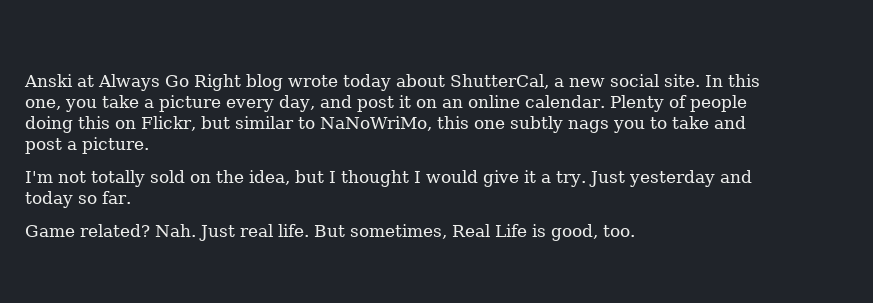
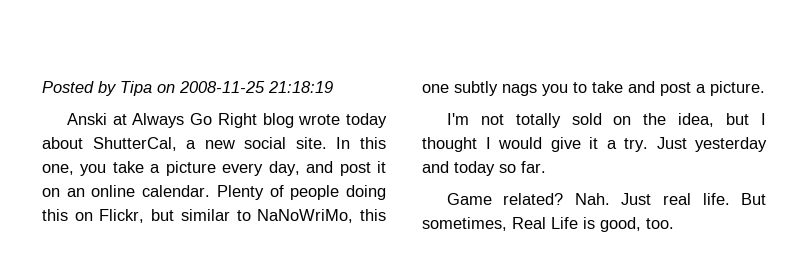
(24, 80) none -> [42,81,333,96] Posted by Tipa on 2008-11-25 21:18:19 //

